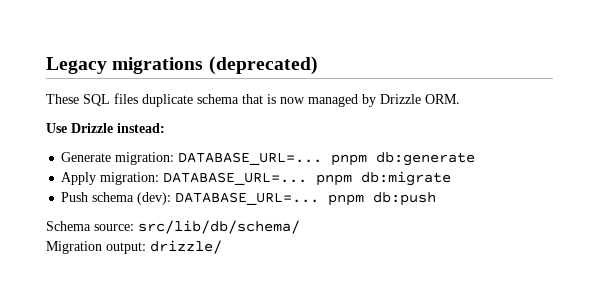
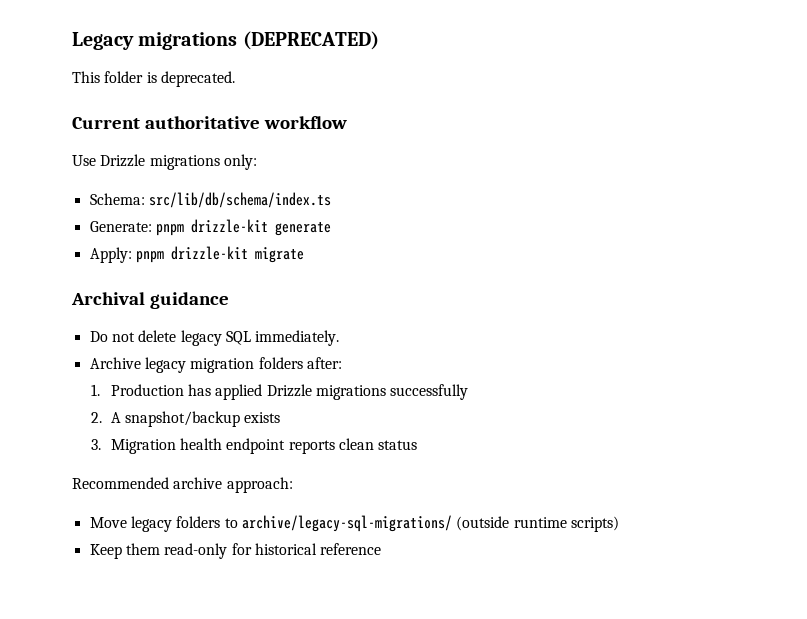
[208,56,318,75] [46,93,460,107] [46,123,165,133] [61,152,476,166] [61,171,452,186] [61,192,437,206] [46,220,300,234] [46,240,222,254] (deprecated) // These SQL files duplicate schema that is now managed by Drizzle ORM. // Use Drizzle instead: // Generate migration: DATABASE_URL=... pnpm db:generate // Apply migration: DATABASE_URL=... pnpm db:migrate // Push schema (dev): DATABASE_URL=... pnpm db:push // Schema source: src/lib/db/schema/ // Migration output: drizzle/ -> [242,31,379,50] [72,71,235,87] [72,116,347,129] [72,154,257,170] [89,192,331,208] [89,219,331,236] [89,246,304,263] [71,292,229,309] [89,330,340,346] [89,357,342,373] [91,384,469,400] [91,411,281,427] [91,438,418,454] [72,477,293,493] [89,515,619,532] [89,543,382,559] (DEPRECATED) // This folder is deprecated. // Current authoritative workflow // Use Drizzle migrations only: // Schema: src/lib/db/schema/index.ts // Generate: pnpm drizzle-kit generate // Apply: pnpm drizzle-kit migrate // Archival guidance // Do not delete legacy SQL immediately. // Archive legacy migration folders after: // 1. Production has applied Drizzle migrations successfully // 2. A snapshot/backup exists // 3. Migration health endpoint reports clean status // Recommended archive approach: // Move legacy folders to archive/legacy-sql-migrations/ (outside runtime scripts) // Keep them read-only for historical reference

